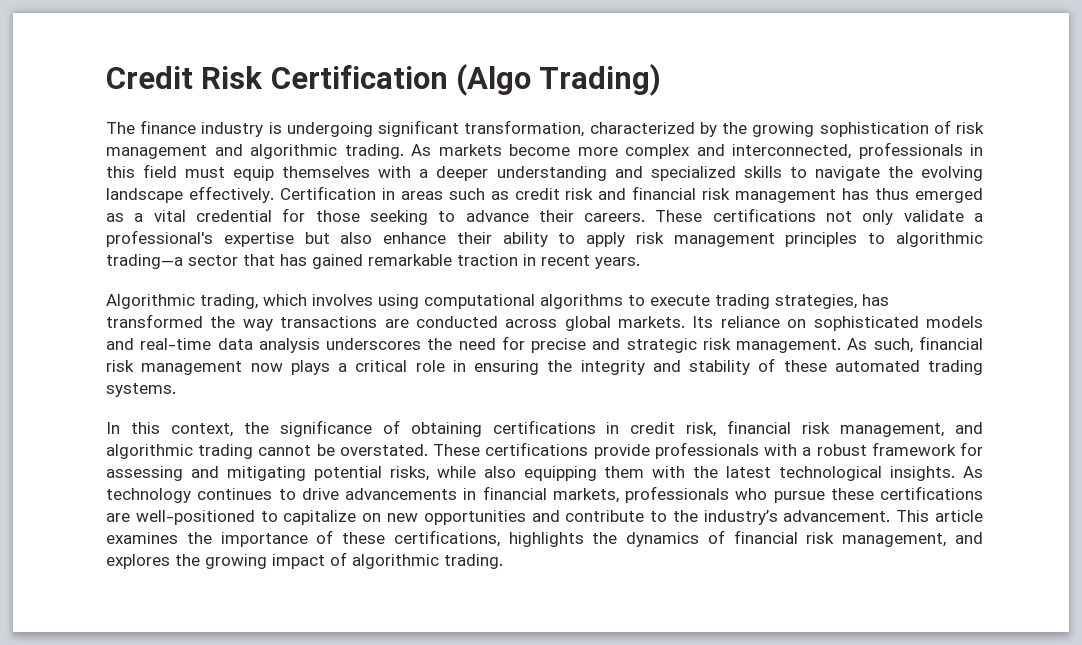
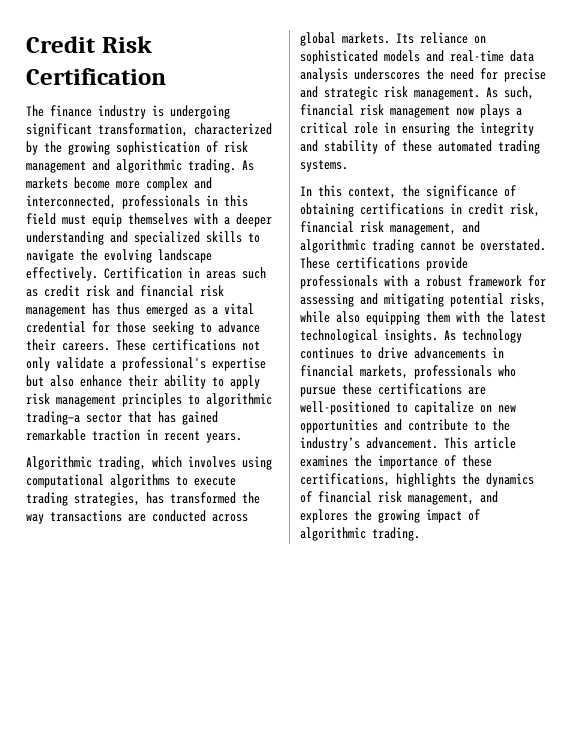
[456,64,662,96] (Algo Trading) -> (166, 76) none

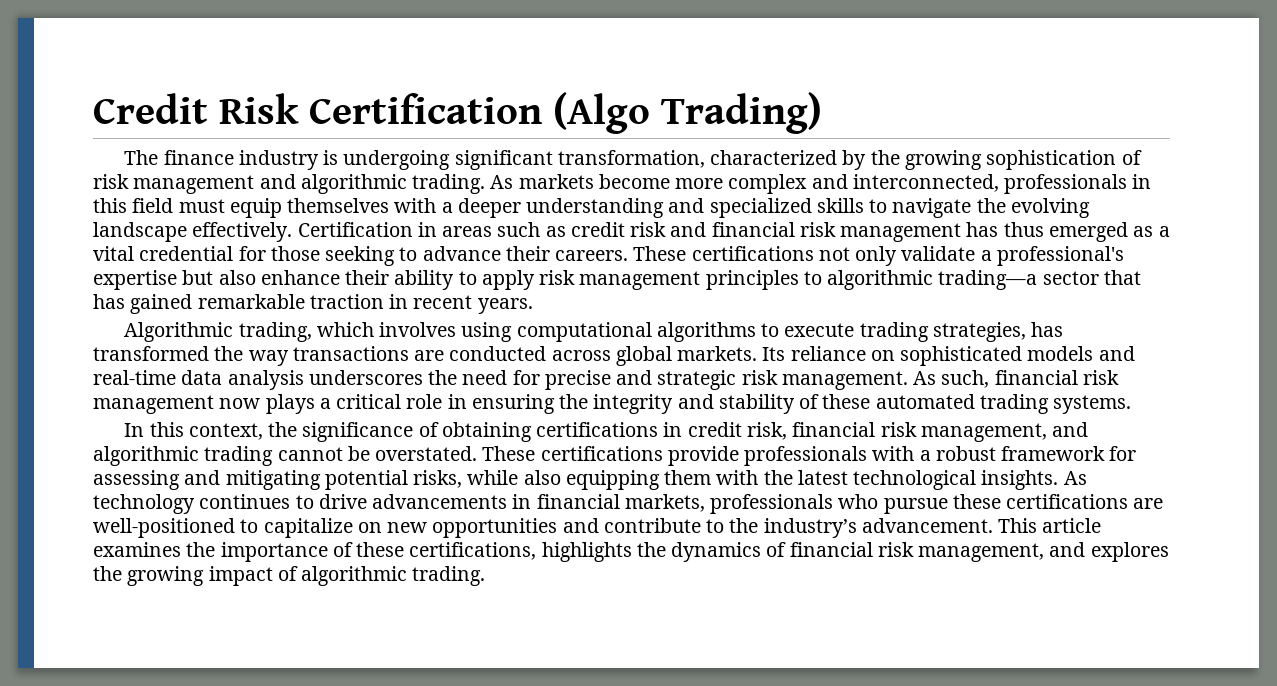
(166, 76) none -> [553,92,823,134] (Algo Trading)

